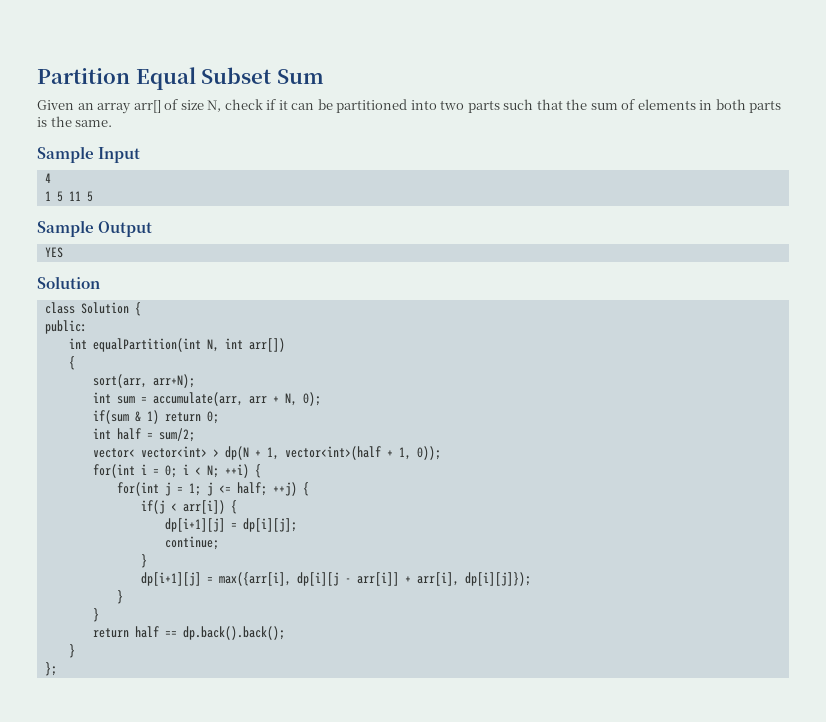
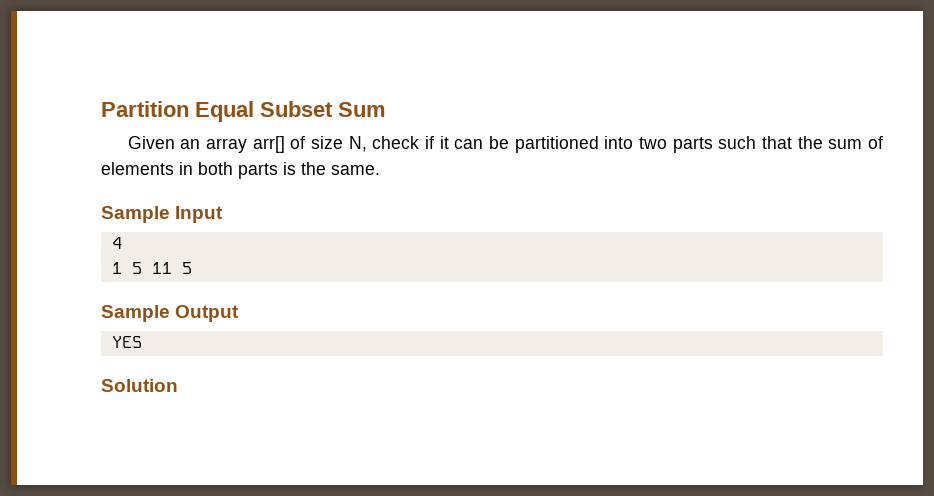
[44,302,141,316] [44,320,87,334] [68,338,285,352] [68,356,75,370] [92,374,195,388] [92,392,321,406] [92,410,219,424] [92,428,195,442] [92,446,441,460] [92,464,261,478] [116,482,309,496] [140,500,237,514] [164,518,297,532] [164,536,219,550] [140,554,147,568] [140,572,531,586] [116,590,123,604] [92,608,99,622] [92,626,285,640] [68,644,75,658] [44,662,57,676] // class Solution { // public: // int equalPartition(int N, int arr[]) // { // sort(arr, arr+N); // int sum = accumulate(arr, arr + N, 0); // if(sum & 1) return 0; // int half = sum/2; // vector< vector<int> > dp(N + 1, vector<int>(half + 1, 0)); // for(int i = 0; i < N; ++i) { // for(int j = 1; j <= half; ++j) { // if(j < arr[i]) { // dp[i+1][j] = dp[i][j]; // continue; // } // dp[i+1][j] = max({arr[i], dp[i][j - arr[i]] + arr[i], dp[i][j]}); // } // } // return half == dp.back().back(); // } // }; -> (178, 385) none

